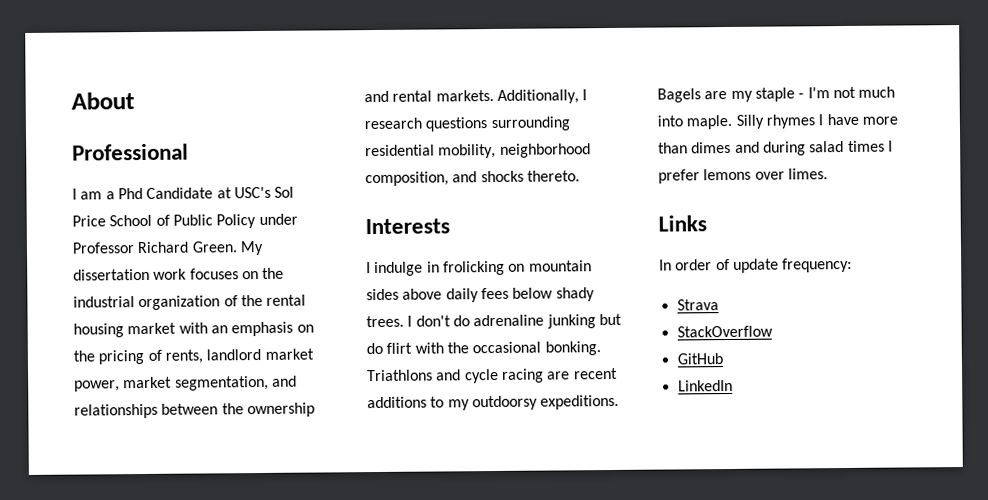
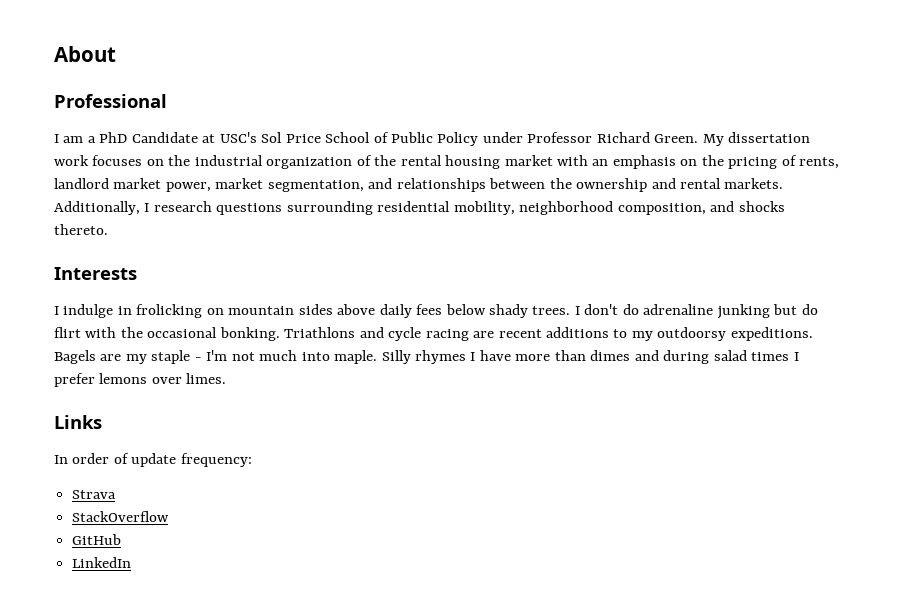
[117,188,143,200] Phd -> [99,132,128,143] PhD

